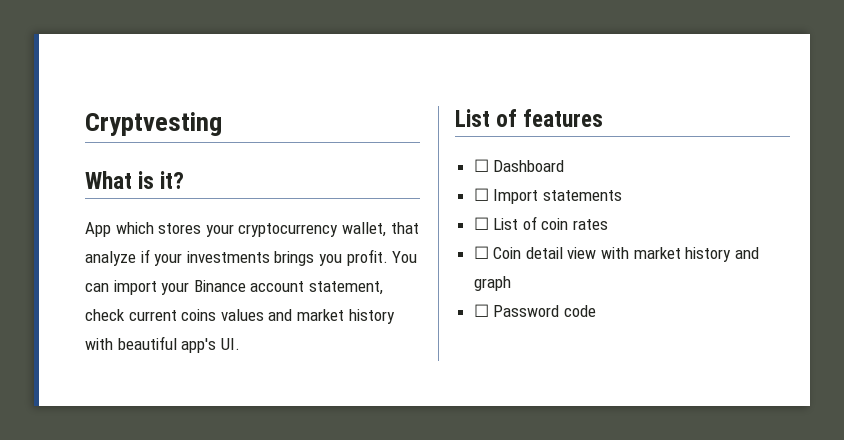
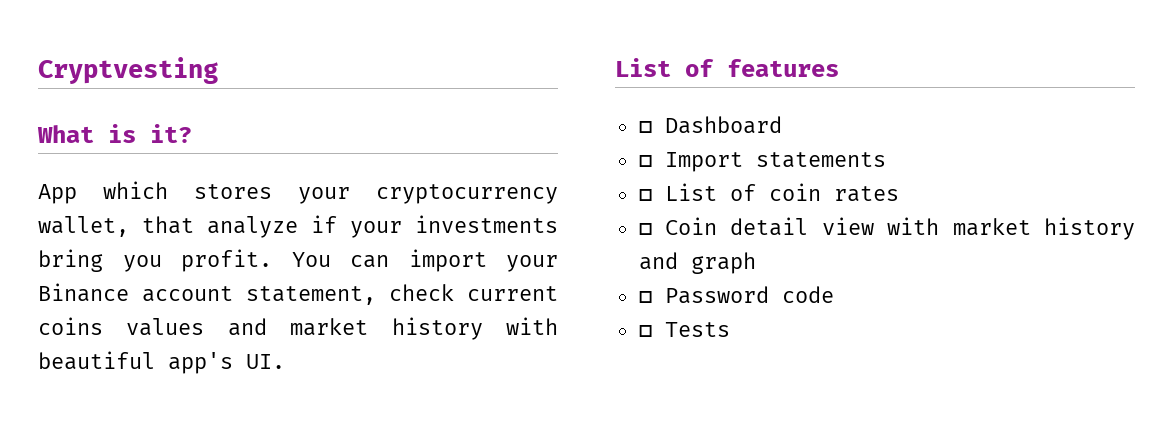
[274,251,315,266] brings -> [38,249,103,272] bring
(596, 311) none -> [638,322,730,337] // ☐ Tests

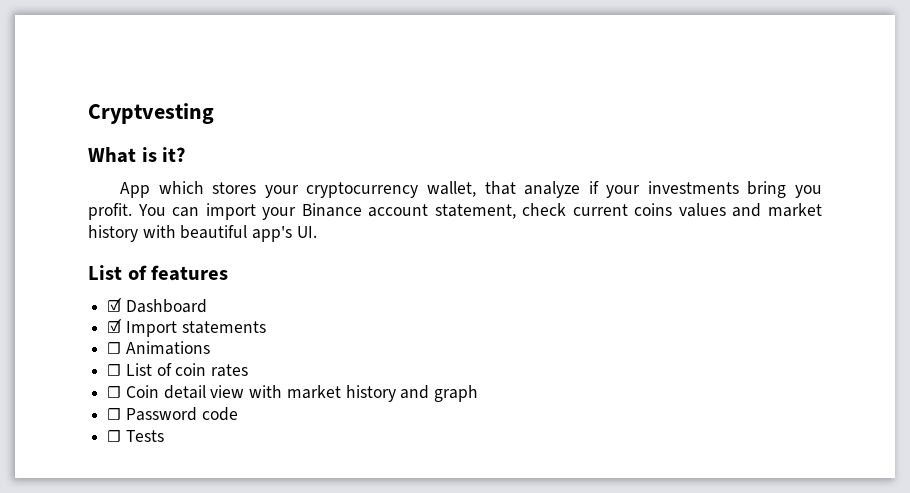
[638,121,652,133] ☐ -> [107,297,123,312] ☑
[638,155,652,167] ☐ -> [107,318,123,333] ☑
(886, 160) none -> [107,341,210,355] // ☐ Animations

